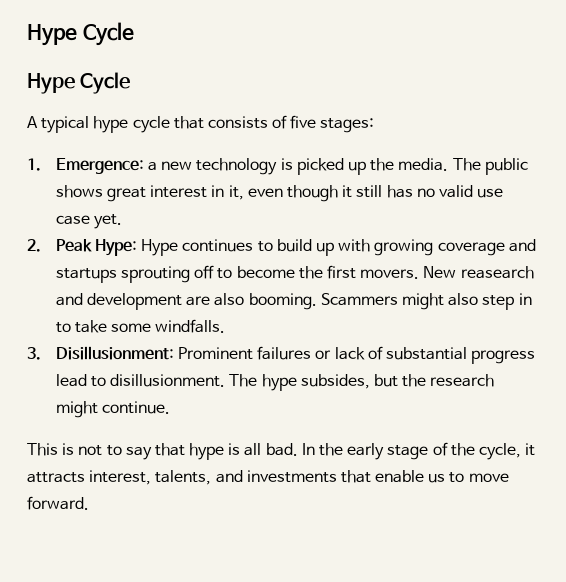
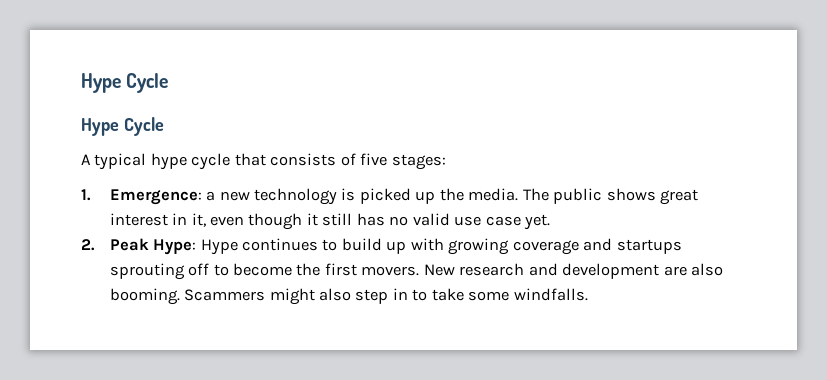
[460,266,534,279] reasearch -> [459,263,525,276] research
[27,346,536,364] [55,374,495,391] [55,401,171,418] [27,442,536,460] [27,470,509,485] [27,496,89,510] // 3. Disillusionment: Prominent failures or lack of substantial progress lead to disillusionment. The hype subsides, but the research might continue. // This is not to say that hype is all bad. In the early stage of the cycle, it attracts interest, talents, and investments that enable us to move forward. -> (588, 294) none

